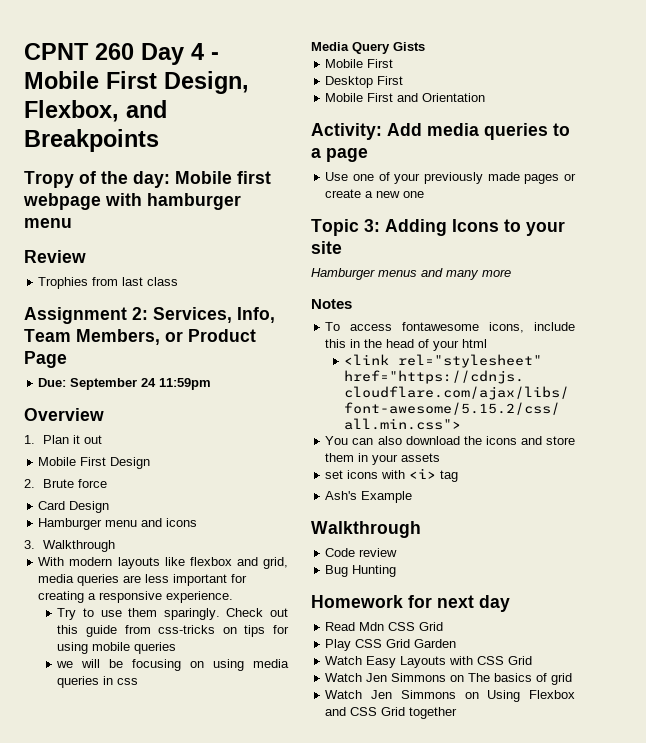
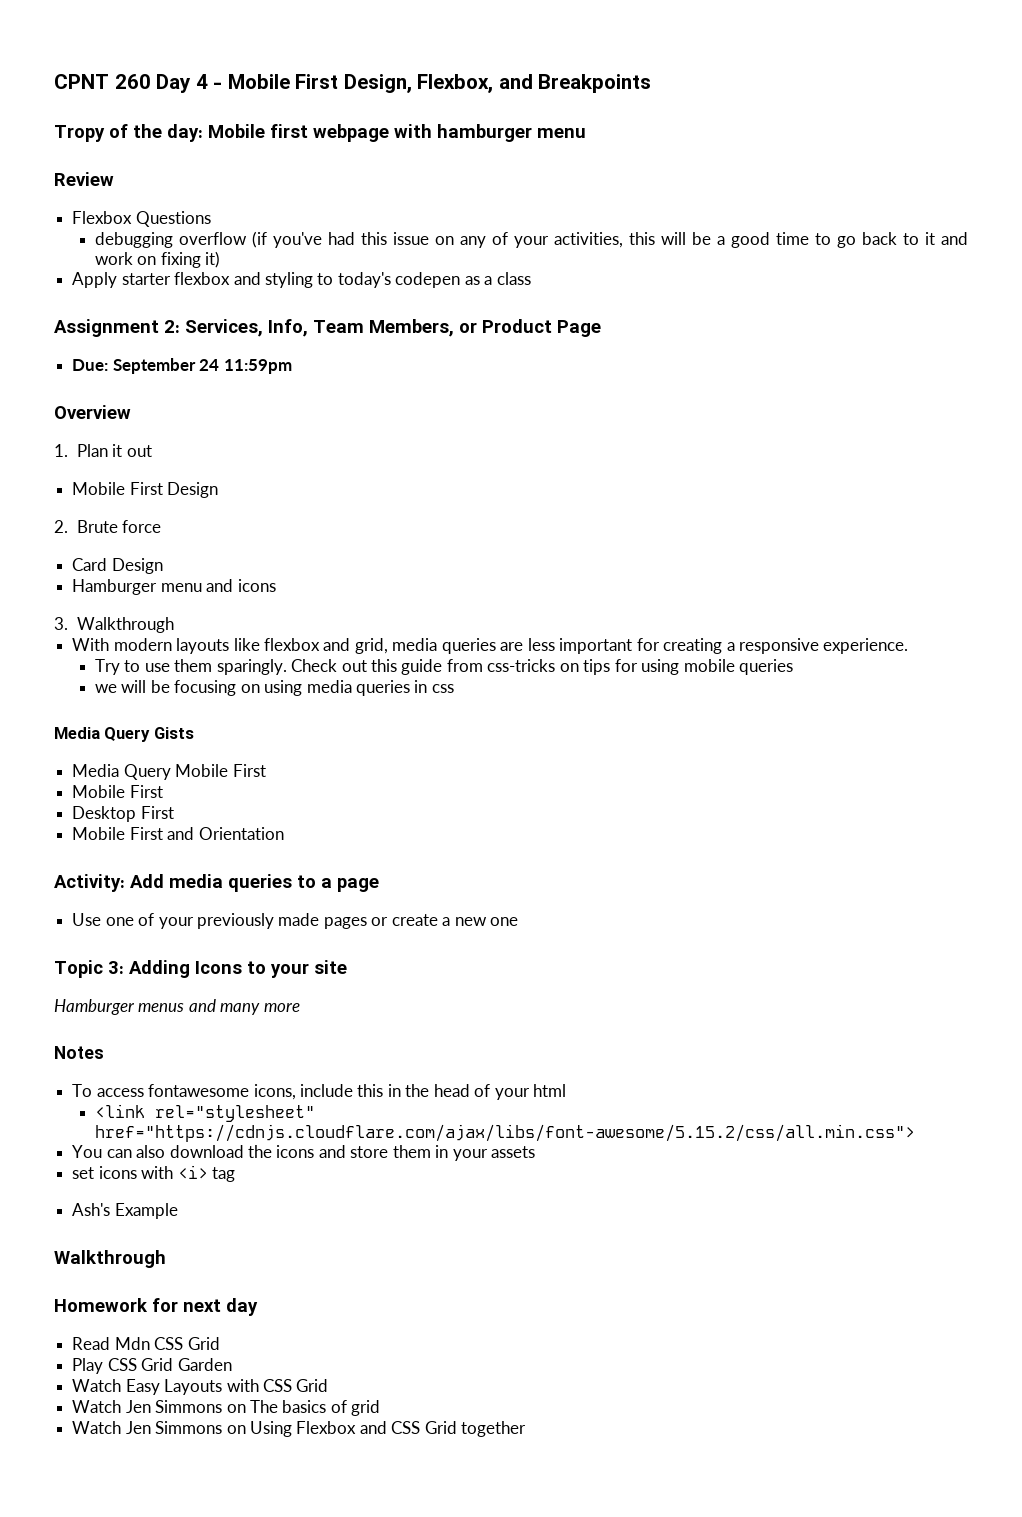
[38,277,144,289] Trophies from last -> [72,211,211,227] [94,231,969,248] [94,251,221,268] [72,272,493,288] Flexbox Questions // debugging overflow (if you've had this issue on any of your activities, this will be a good time to go back to it and work on fixing it) // Apply starter flexbox and styling to today's codepen as a
(425, 46) none -> [72,764,266,780] // Media Query Mobile First
[325,548,398,557] [325,565,397,577] // Code review // Bug Hunting -> (166, 1259) none

